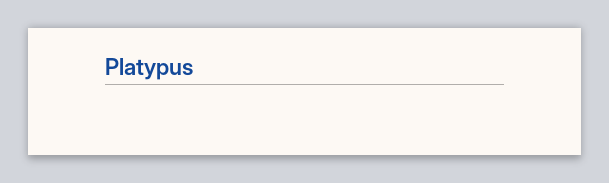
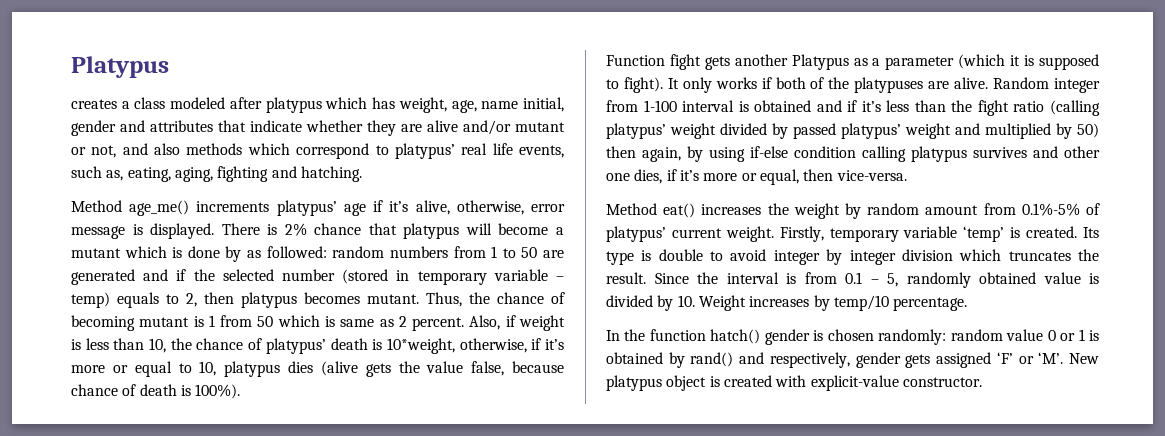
[105,58,193,80] Platypus -> [71,56,169,78] [71,97,565,113] [71,120,565,136] [71,143,564,159] [71,166,362,182] [71,200,565,216] [71,223,565,239] [71,246,565,262] [71,269,564,285] [71,292,565,308] [71,315,565,331] [71,338,564,354] [71,361,564,377] [71,384,241,399] [606,54,1099,70] [606,77,1100,93] [606,100,1100,116] [606,123,1099,139] [606,146,1100,162] [606,169,907,185] [606,203,1100,219] [606,226,1099,242] [606,249,1099,265] [606,272,1099,288] [606,295,968,311] [606,329,1099,345] [606,352,1099,368] [606,375,982,391] Platypus // creates a class modeled after platypus which has weight, age, name initial, gender and attributes that indicate whether they are alive and/or mutant or not, and also methods which correspond to platypus’ real life events, such as, eating, aging, fighting and hatching. // Method age_me() increments platypus’ age if it’s alive, otherwise, error message is displayed. There is 2% chance that platypus will become a mutant which is done by as followed: random numbers from 1 to 50 are generated and if the selected number (stored in temporary variable – temp) equals to 2, then platypus becomes mutant. Thus, the chance of becoming mutant is 1 from 50 which is same as 2 percent. Also, if weight is less than 10, the chance of platypus’ death is 10*weight, otherwise, if it’s more or equal to 10, platypus dies (alive gets the value false, because chance of death is 100%). // Function fight gets another Platypus as a parameter (which it is supposed to fight). It only works if both of the platypuses are alive. Random integer from 1-100 interval is obtained and if it’s less than the fight ratio (calling platypus’ weight divided by passed platypus’ weight and multiplied by 50) then again, by using if-else condition calling platypus survives and other one dies, if it’s more or equal, then vice-versa. // Method eat() increases the weight by random amount from 0.1%-5% of platypus’ current weight. Firstly, temporary variable ‘temp’ is created. Its type is double to avoid integer by integer division which truncates the result. Since the interval is from 0.1 – 5, randomly obtained value is divided by 10. Weight increases by temp/10 percentage. // In the function hatch() gender is chosen randomly: random value 0 or 1 is obtained by rand() and respectively, gender gets assigned ‘F’ or ‘M’. New platypus object is created with explicit-value constructor.

